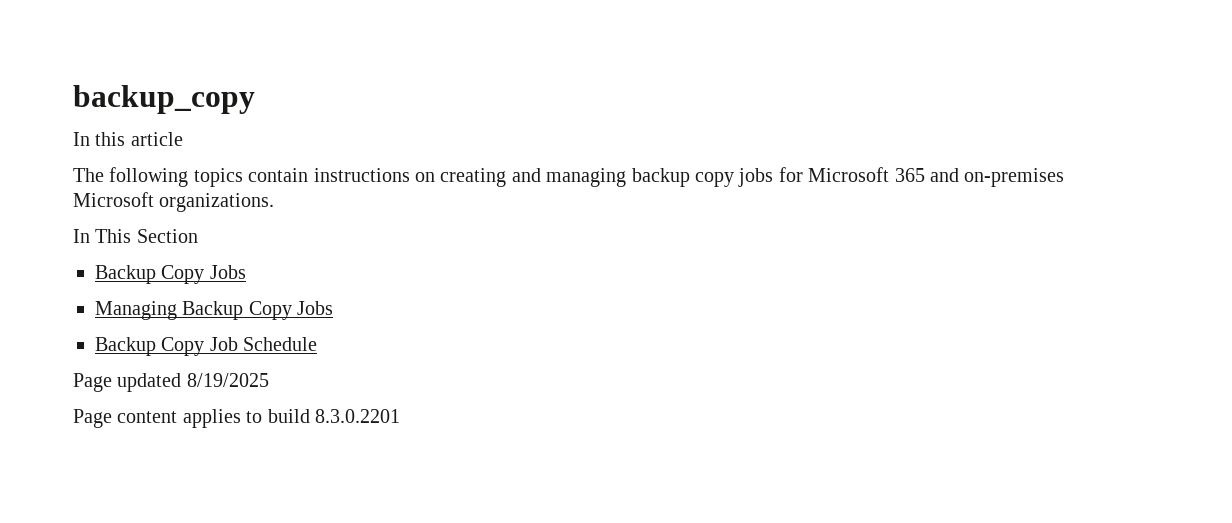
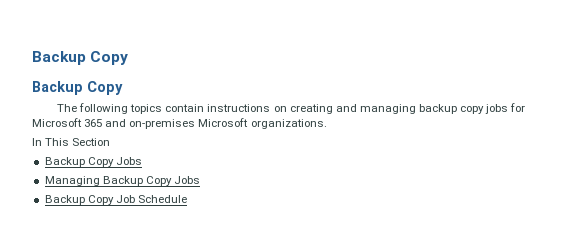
[73,85,255,114] [73,132,183,146] backup_copy // In this article -> [32,51,129,65] [32,81,123,95] Backup Copy // Backup Copy
[73,373,269,392] [73,409,400,428] // Page updated 8/19/2025 // Page content applies to build 8.3.0.2201 -> (187, 199) none

